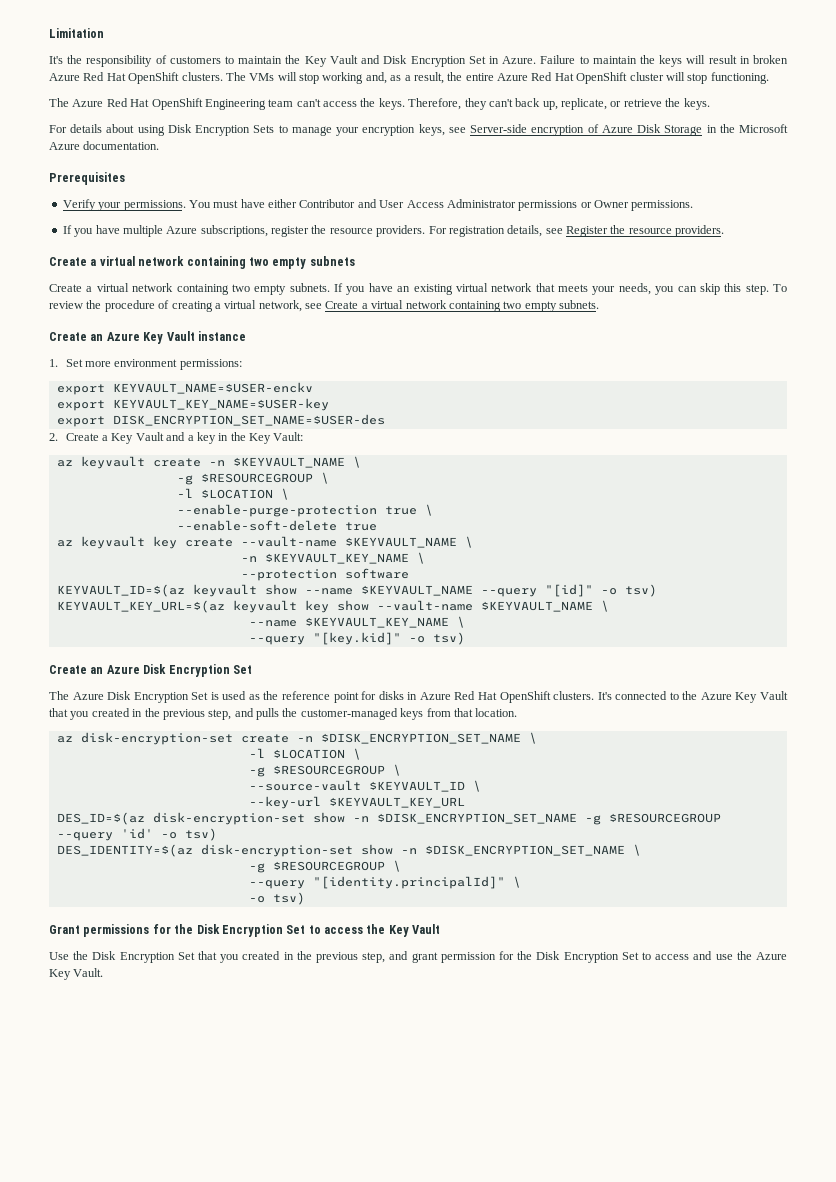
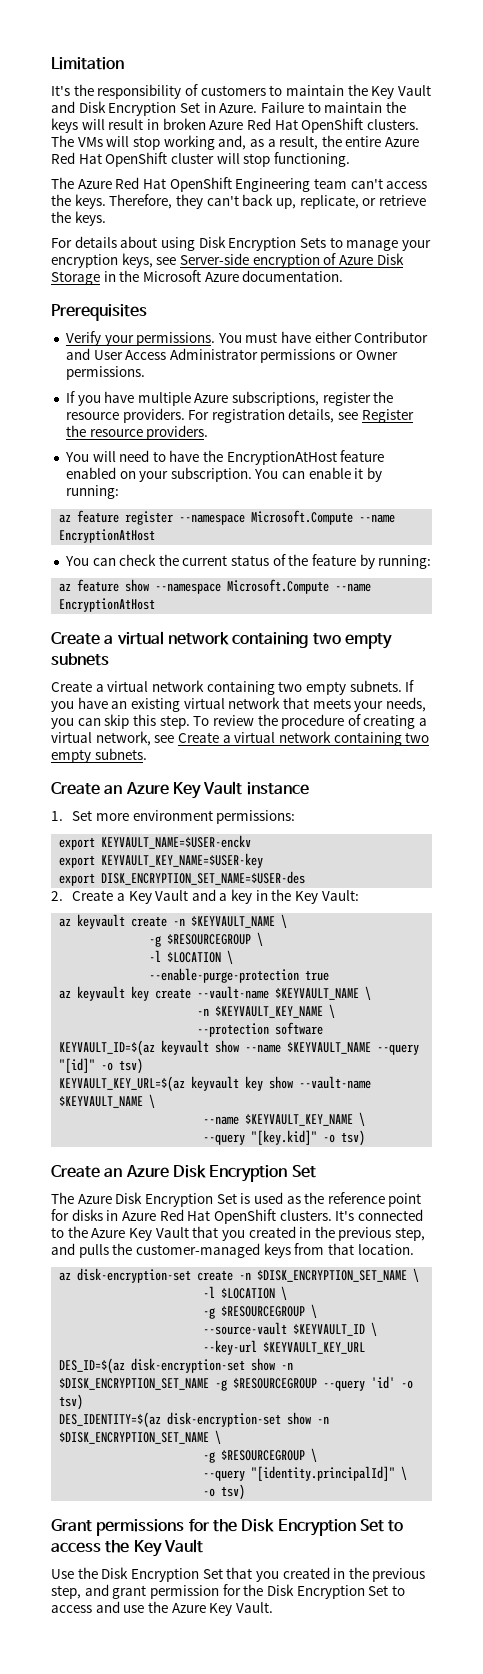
(725, 231) none -> [64,450,385,465] [65,467,383,482] [65,485,119,499] [59,510,396,525] [59,529,156,543] [64,554,432,569] [59,579,372,594] [59,598,156,612] // You will need to have the EncryptionAtHost feature enabled on your subscription. You can enable it by running: // az feature register --namespace Microsoft.Compute --name EncryptionAtHost // You can check the current status of the feature by running: // az feature show --namespace Microsoft.Compute --name EncryptionAtHost
[424,504,433,516] [176,520,377,531] \ // --enable-soft-delete true -> (330, 975) none

